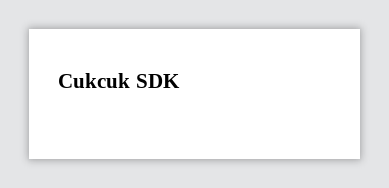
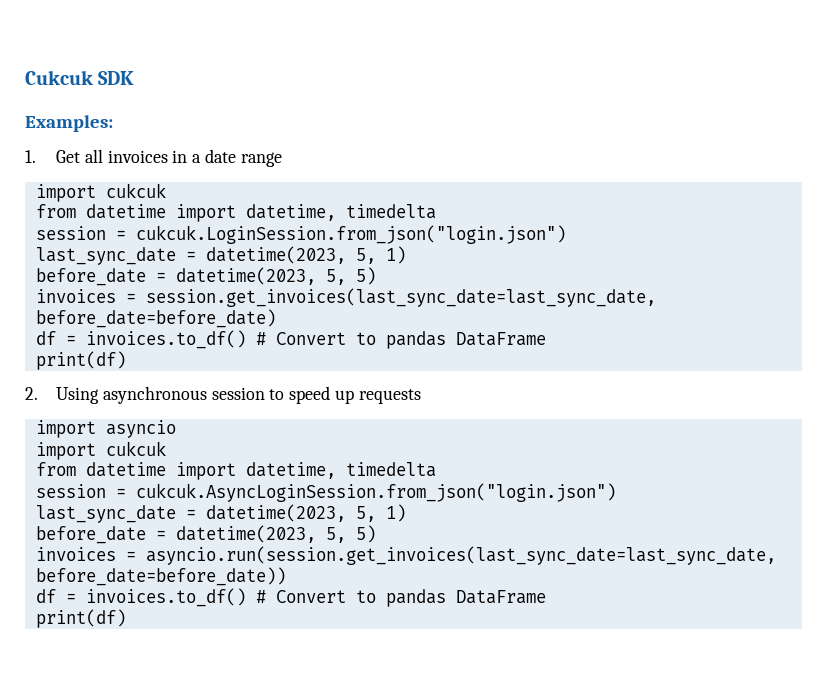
(180, 81) none -> [25,115,113,132] [25,149,282,167] [35,183,166,202] [35,204,436,222] [35,225,566,244] [35,246,406,265] [35,267,376,286] [35,288,656,307] [35,309,276,328] [35,330,546,349] [35,351,126,370] [25,386,421,404] [35,420,176,438] [35,441,166,460] [35,462,436,480] [35,483,616,502] [35,504,406,523] [35,525,376,544] [35,546,776,565] [35,567,286,586] [35,588,546,607] [35,609,126,628] // Examples: // 1. Get all invoices in a date range // import cukcuk // from datetime import datetime, timedelta // session = cukcuk.LoginSession.from_json("login.json") // last_sync_date = datetime(2023, 5, 1) // before_date = datetime(2023, 5, 5) // invoices = session.get_invoices(last_sync_date=last_sync_date, before_date=before_date) // df = invoices.to_df() # Convert to pandas DataFrame // print(df) // 2. Using asynchronous session to speed up requests // import asyncio // import cukcuk // from datetime import datetime, timedelta // session = cukcuk.AsyncLoginSession.from_json("login.json") // last_sync_date = datetime(2023, 5, 1) // before_date = datetime(2023, 5, 5) // invoices = asyncio.run(session.get_invoices(last_sync_date=last_sync_date, before_date=before_date)) // df = invoices.to_df() # Convert to pandas DataFrame // print(df)

